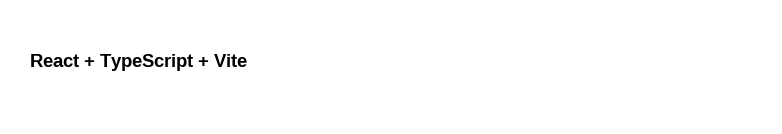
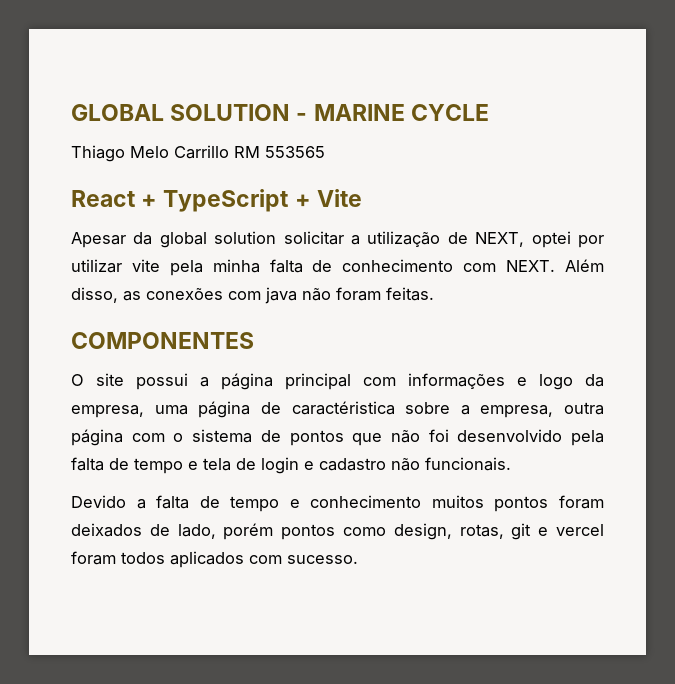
(30, 60) none -> [71,104,489,121] [71,145,325,162] GLOBAL SOLUTION - MARINE CYCLE // Thiago Melo Carrillo RM 553565 //
(247, 60) none -> [71,231,604,248] [71,259,605,276] [71,287,434,304] [71,332,254,349] [71,373,604,390] [71,401,604,418] [71,429,604,446] [71,457,511,474] [71,495,604,512] [71,523,605,540] [71,551,358,568] // Apesar da global solution solicitar a utilização de NEXT, optei por utilizar vite pela minha falta de conhecimento com NEXT. Além disso, as conexões com java não foram feitas. // COMPONENTES // O site possui a página principal com informações e logo da empresa, uma página de caractéristica sobre a empresa, outra página com o sistema de pontos que não foi desenvolvido pela falta de tempo e tela de login e cadastro não funcionais. // Devido a falta de tempo e conhecimento muitos pontos foram deixados de lado, porém pontos como design, rotas, git e vercel foram todos aplicados com sucesso.

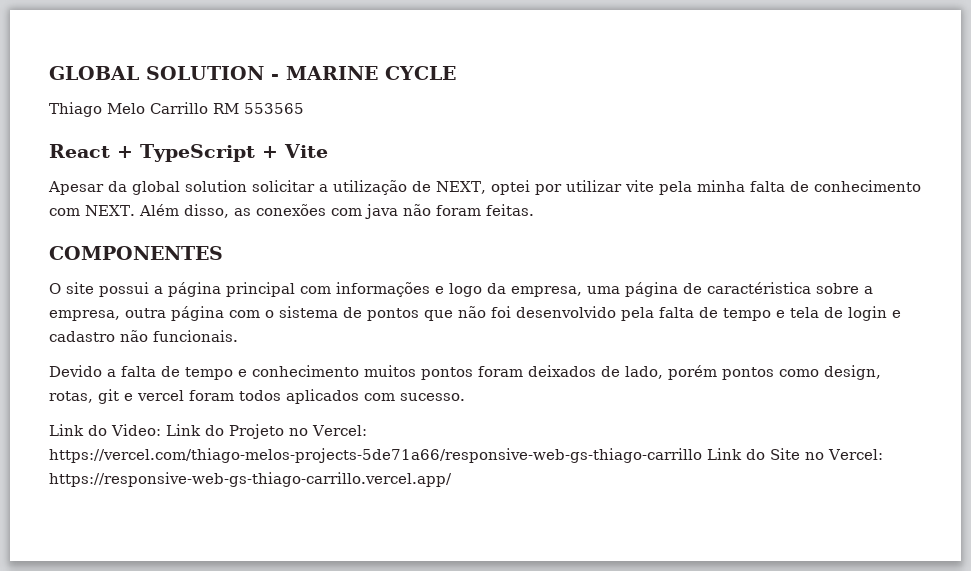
(358, 559) none -> [49,424,367,439] [49,448,883,463] [49,472,452,487] // Link do Video: Link do Projeto no Vercel: https://vercel.com/thiago-melos-projects-5de71a66/responsive-web-gs-thiago-carrillo Link do Site no Vercel: https://responsive-web-gs-thiago-carrillo.vercel.app/

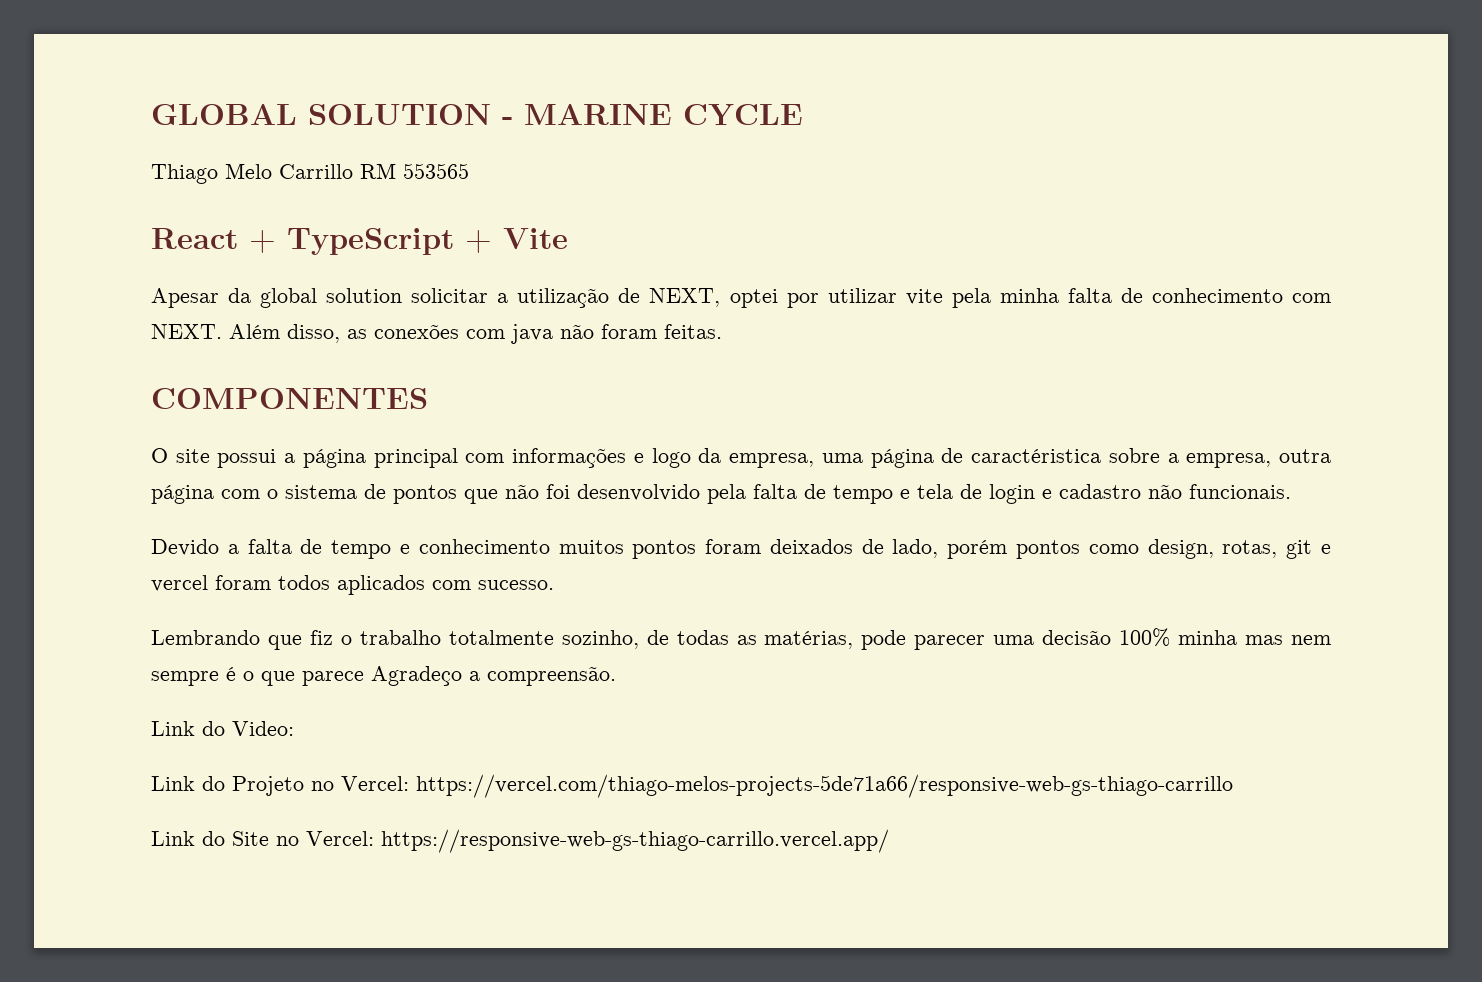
(465, 397) none -> [151,628,1331,650] [151,666,616,686] // Lembrando que fiz o trabalho totalmente sozinho, de todas as matérias, pode parecer uma decisão 100% minha mas nem sempre é o que parece Agradeço a compreensão.
(161, 430) none -> (294, 728) //
(702, 455) none -> (1233, 786) //

